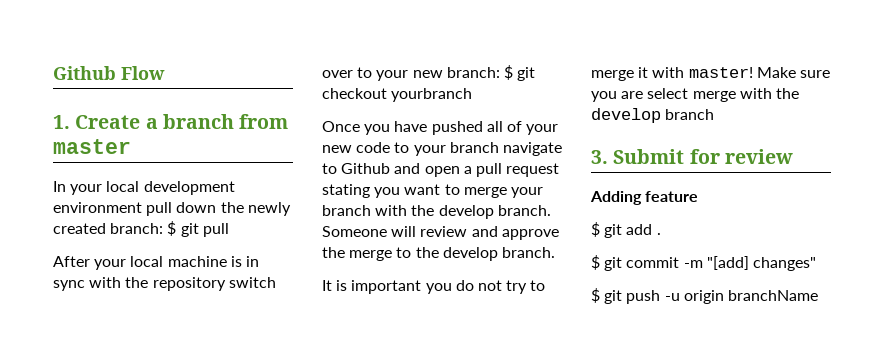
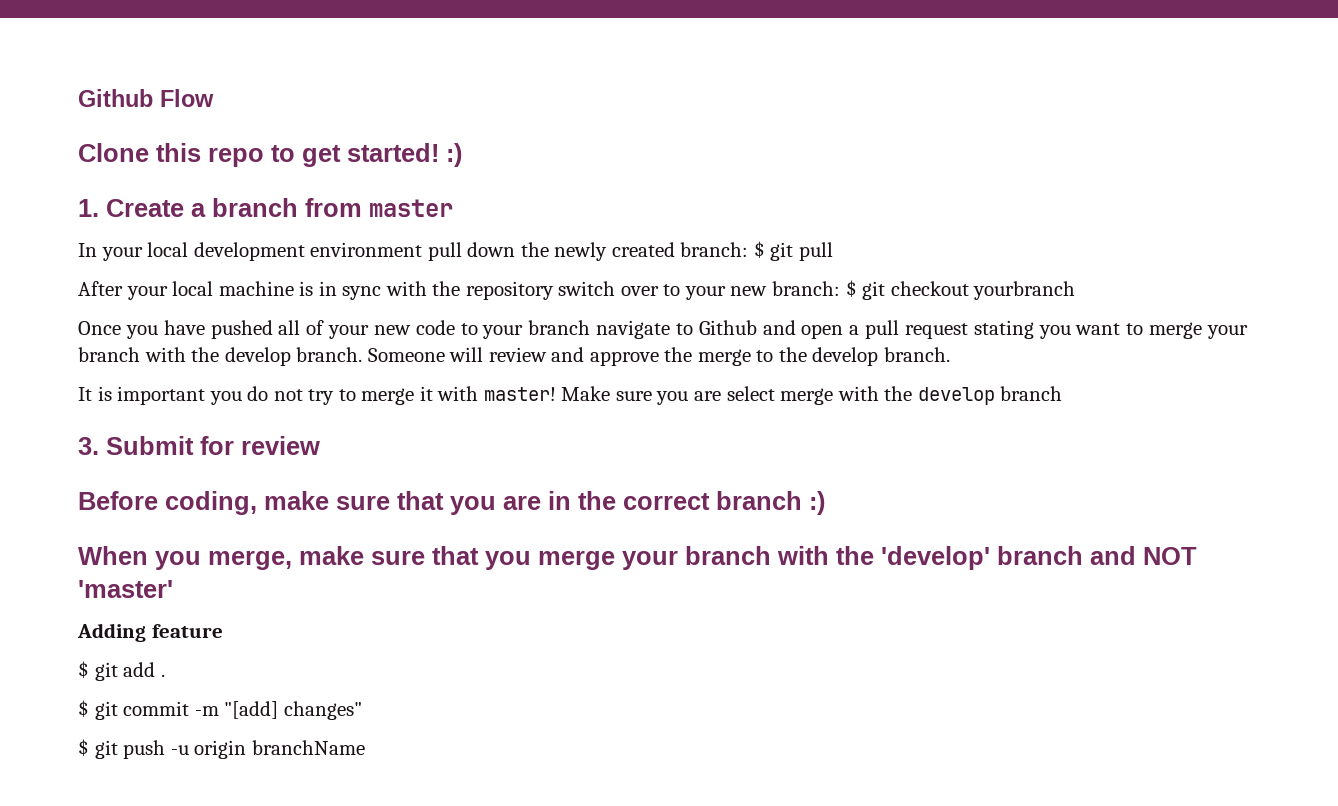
(165, 73) none -> [78,143,462,167] // Clone this repo to get started! :)
(793, 156) none -> [78,491,825,515] [78,546,1197,570] [78,580,173,598] // Before coding, make sure that you are in the correct branch :) // When you merge, make sure that you merge your branch with the 'develop' branch and NOT 'master'

